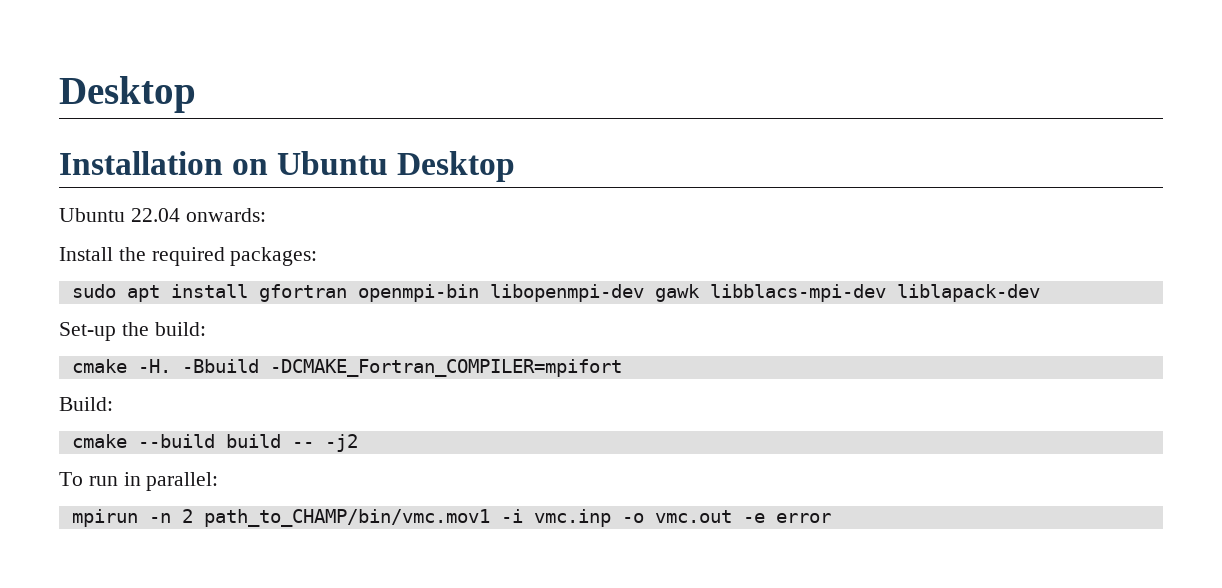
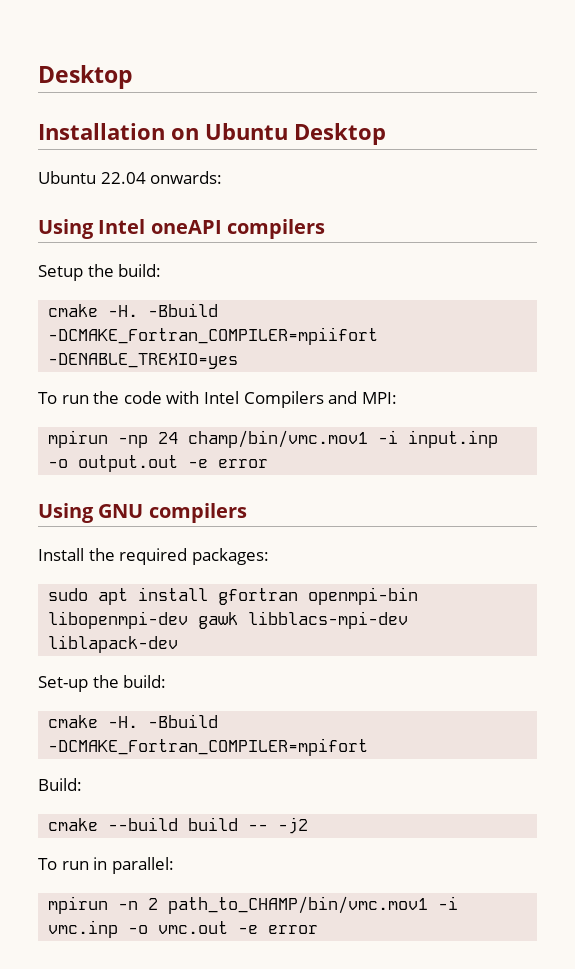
(266, 215) none -> [38,219,326,239] [38,264,162,281] [48,303,219,317] [48,327,379,345] [48,353,239,369] [38,391,397,408] [48,430,499,448] [48,455,269,472] [38,503,247,523] // Using Intel oneAPI compilers // Setup the build: // cmake -H. -Bbuild -DCMAKE_Fortran_COMPILER=mpiifort -DENABLE_TREXIO=yes // To run the code with Intel Compilers and MPI: // mpirun -np 24 champ/bin/vmc.mov1 -i input.inp -o output.out -e error // Using GNU compilers

